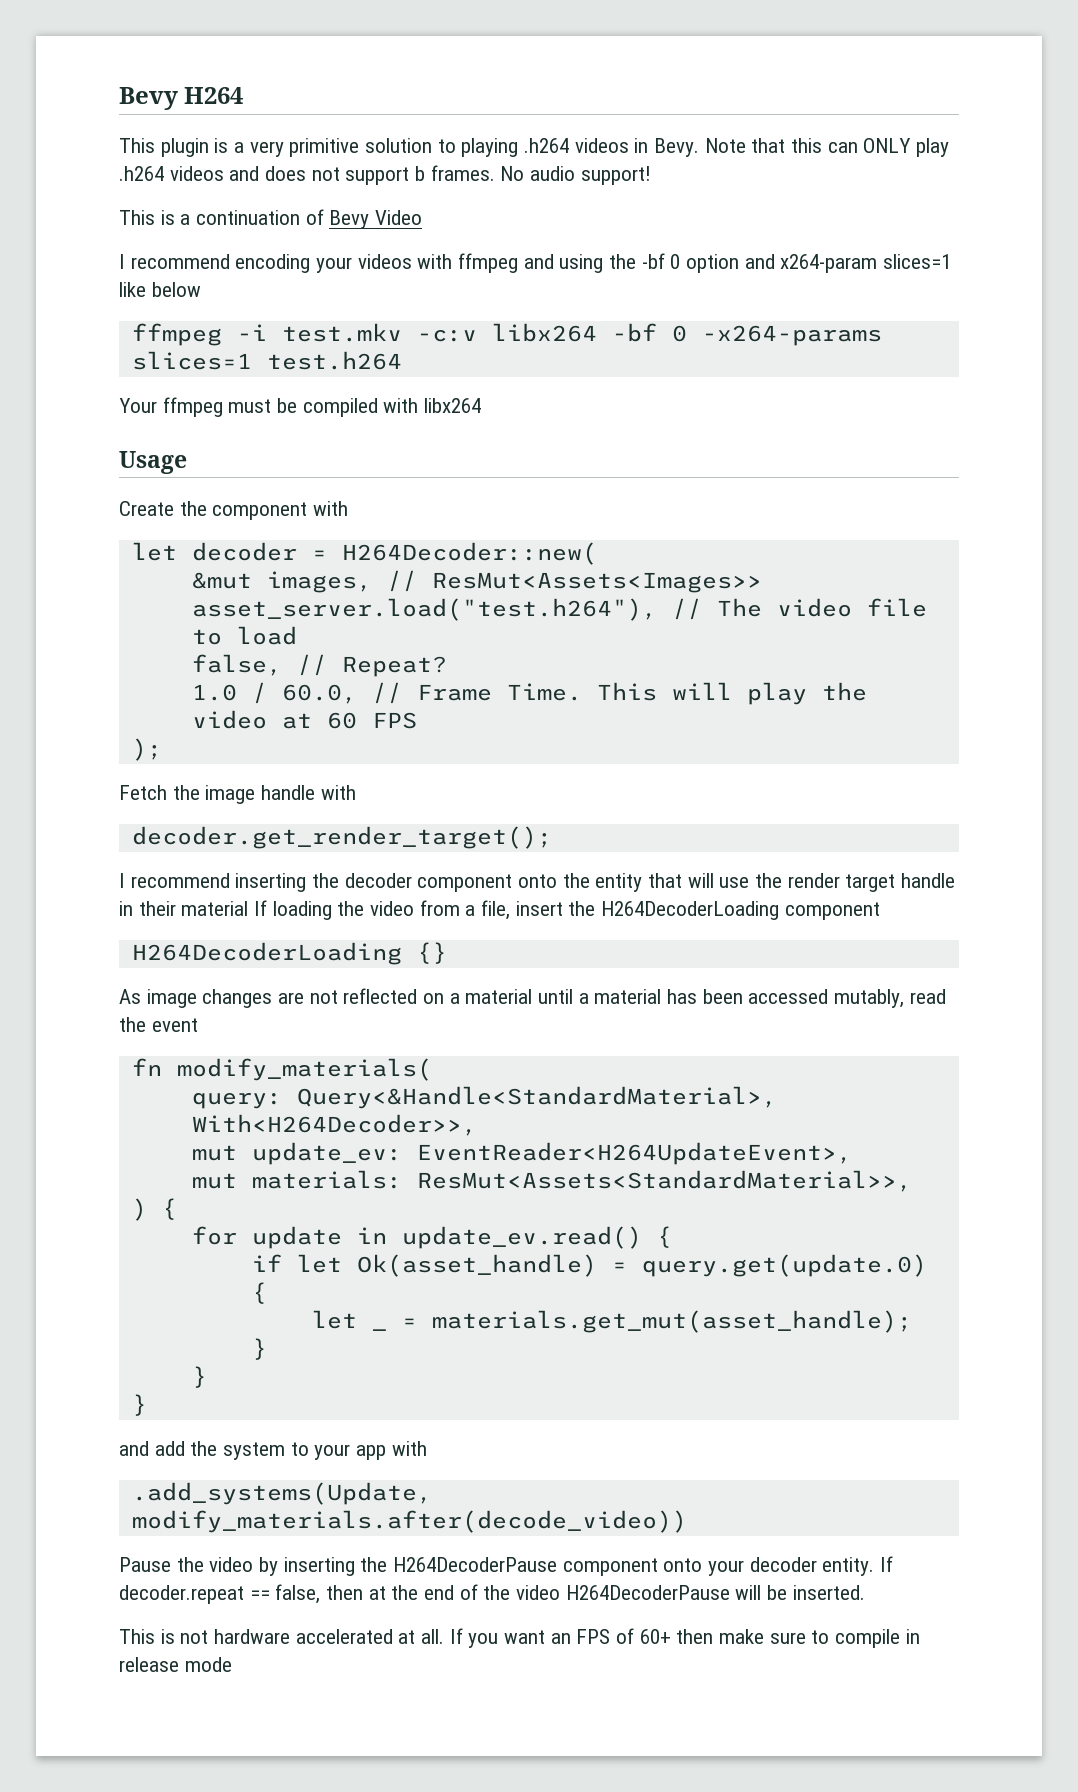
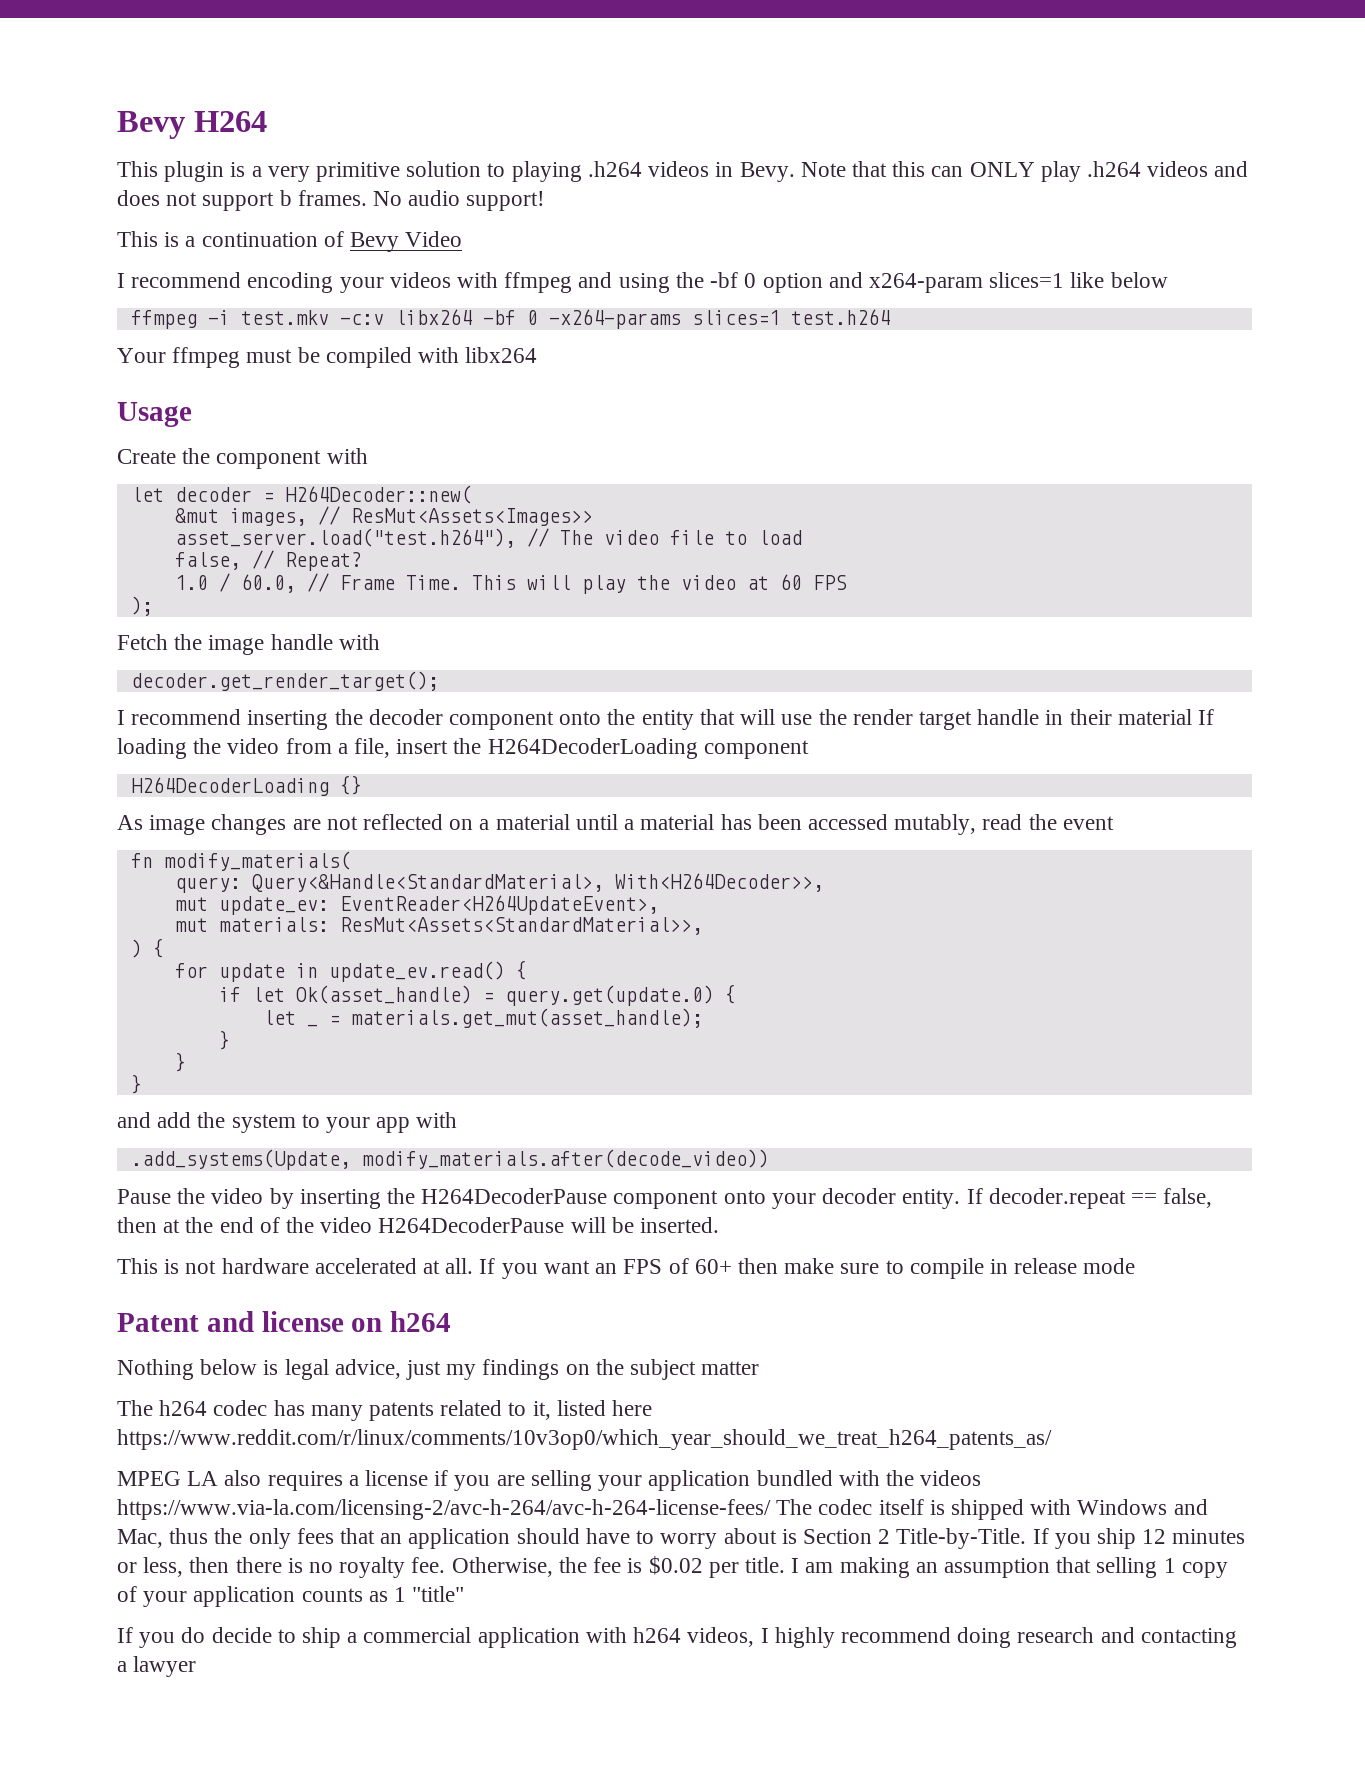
(232, 1664) none -> [117,1311,452,1332] [117,1359,760,1380] [117,1400,653,1421] [117,1429,1052,1450] [117,1470,982,1491] [117,1499,1208,1520] [117,1528,1246,1549] [117,1556,1228,1578] [117,1586,465,1607] [117,1627,1237,1648] [117,1656,197,1677] // Patent and license on h264 // Nothing below is legal advice, just my findings on the subject matter // The h264 codec has many patents related to it, listed here https://www.reddit.com/r/linux/comments/10v3op0/which_year_should_we_treat_h264_patents_as/ // MPEG LA also requires a license if you are selling your application bundled with the videos https://www.via-la.com/licensing-2/avc-h-264/avc-h-264-license-fees/ The codec itself is shipped with Windows and Mac, thus the only fees that an application should have to worry about is Section 2 Title-by-Title. If you ship 12 minutes or less, then there is no royalty fee. Otherwise, the fee is $0.02 per title. I am making an assumption that selling 1 copy of your application counts as 1 "title" // If you do decide to ship a commercial application with h264 videos, I highly recommend doing research and contacting a lawyer

